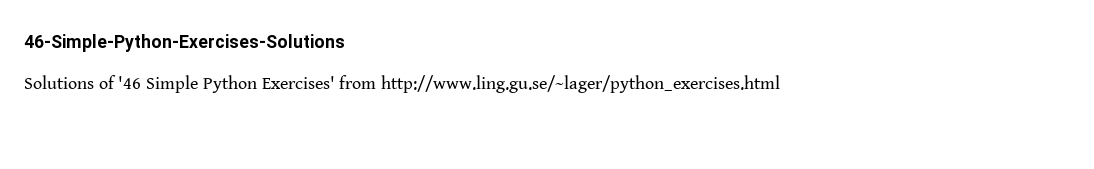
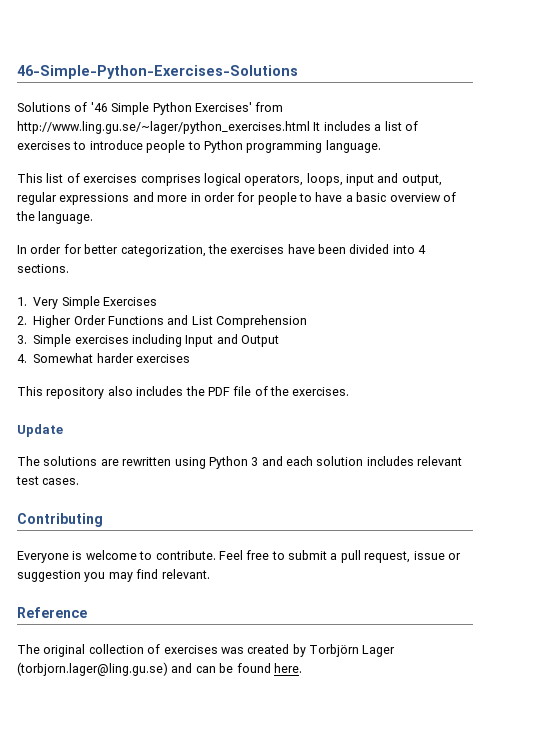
(781, 84) none -> [313,121,418,131] [17,140,381,153] [17,173,442,186] [17,192,456,205] [16,211,94,224] [17,244,427,257] [17,264,69,273] [17,296,157,309] [17,315,308,328] [17,334,280,347] [17,353,190,363] [17,386,350,399] [17,424,63,437] [17,456,463,469] [16,476,80,485] [17,513,103,527] [17,550,461,563] [17,569,210,582] [17,607,87,618] [17,644,396,657] [17,662,302,676] It includes a list of exercises to introduce people to Python programming language. // This list of exercises comprises logical operators, loops, input and output, regular expressions and more in order for people to have a basic overview of the language. // In order for better categorization, the exercises have been divided into 4 sections. // 1. Very Simple Exercises // 2. Higher Order Functions and List Comprehension // 3. Simple exercises including Input and Output // 4. Somewhat harder exercises // This repository also includes the PDF file of the exercises. // Update // The solutions are rewritten using Python 3 and each solution includes relevant test cases. // Contributing // Everyone is welcome to contribute. Feel free to submit a pull request, issue or suggestion you may find relevant. // Reference // The original collection of exercises was created by Torbjörn Lager (torbjorn.lager@ling.gu.se) and can be found here.

